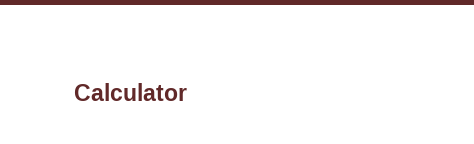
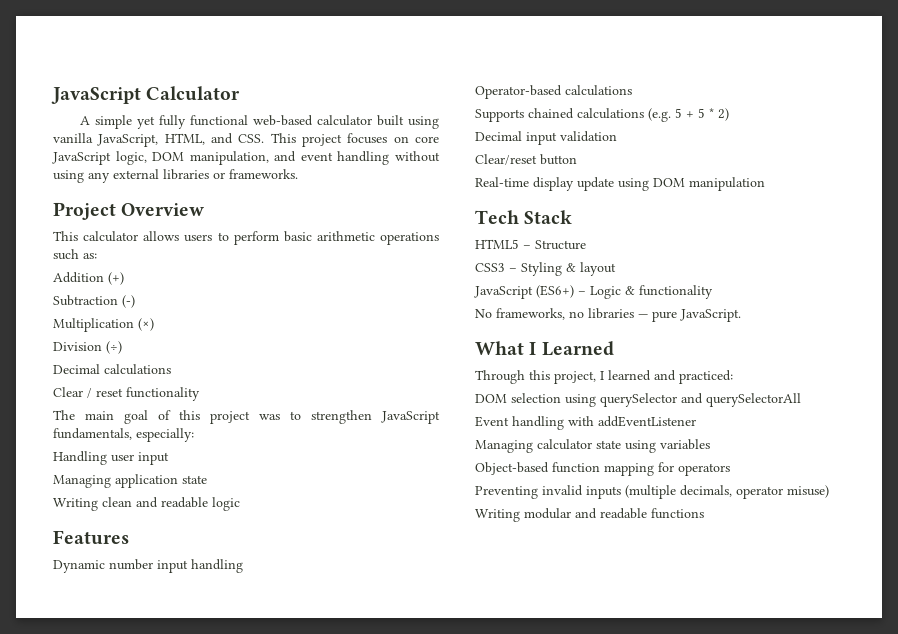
(74, 92) none -> [51,87,141,104] JavaScript
(187, 92) none -> [79,115,439,129] [53,133,439,147] [52,151,440,165] [53,169,298,183] [53,202,205,220] [53,231,439,245] [53,249,97,260] [53,272,124,285] [53,295,135,308] [53,318,154,332] [53,341,122,354] [53,364,171,375] [53,387,200,401] [53,410,440,424] [53,428,194,442] [53,451,169,465] [53,474,207,488] [53,497,240,511] [53,530,129,545] [53,559,243,573] [475,85,632,99] [475,108,729,122] [475,131,617,145] [475,154,577,165] [475,177,765,191] [475,210,573,224] [475,239,586,250] [475,262,616,276] [474,285,713,299] [475,308,741,322] [475,341,614,356] [475,370,733,384] [475,393,801,407] [475,416,696,430] [475,439,710,453] [475,462,730,476] [475,485,829,499] [475,508,704,522] // A simple yet fully functional web-based calculator built using vanilla JavaScript, HTML, and CSS. This project focuses on core JavaScript logic, DOM manipulation, and event handling without using any external libraries or frameworks. // Project Overview // This calculator allows users to perform basic arithmetic operations such as: // Addition (+) // Subtraction (-) // Multiplication (×) // Division (÷) // Decimal calculations // Clear / reset functionality // The main goal of this project was to strengthen JavaScript fundamentals, especially: // Handling user input // Managing application state // Writing clean and readable logic // Features // Dynamic number input handling // Operator-based calculations // Supports chained calculations (e.g. 5 + 5 * 2) // Decimal input validation // Clear/reset button // Real-time display update using DOM manipulation // Tech Stack // HTML5 – Structure // CSS3 – Styling & layout // JavaScript (ES6+) – Logic & functionality // No frameworks, no libraries — pure JavaScript. // What I Learned // Through this project, I learned and practiced: // DOM selection using querySelector and querySelectorAll // Event handling with addEventListener // Managing calculator state using variables // Object-based function mapping for operators // Preventing invalid inputs (multiple decimals, operator misuse) // Writing modular and readable functions

